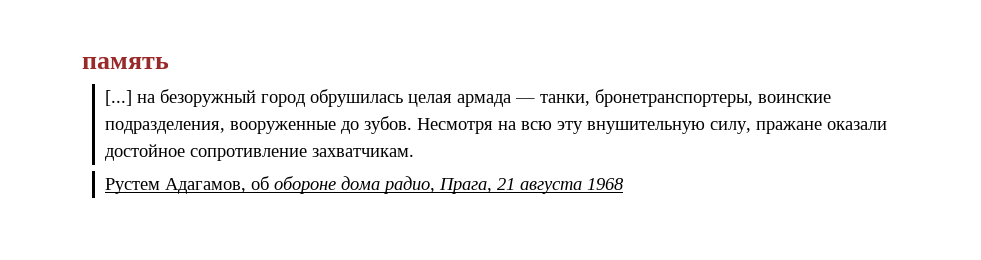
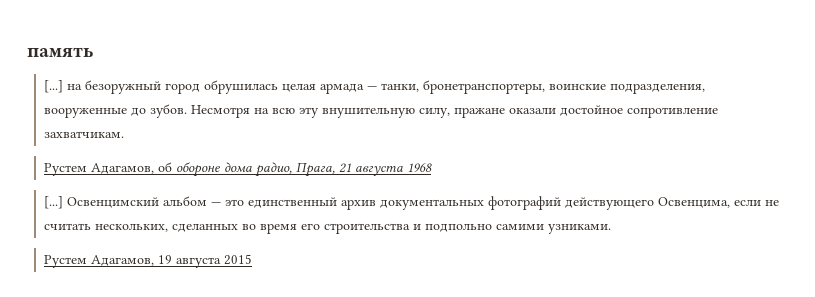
(625, 184) none -> [43,196,779,210] [43,223,611,234] [43,254,252,268] // [...] Освенцимский альбом — это единственный архив документальных фотографий действующего Освенцима, если не считать нескольких, сделанных во время его строительства и подпольно самими узниками. // Рустем Адагамов, 19 августа 2015

